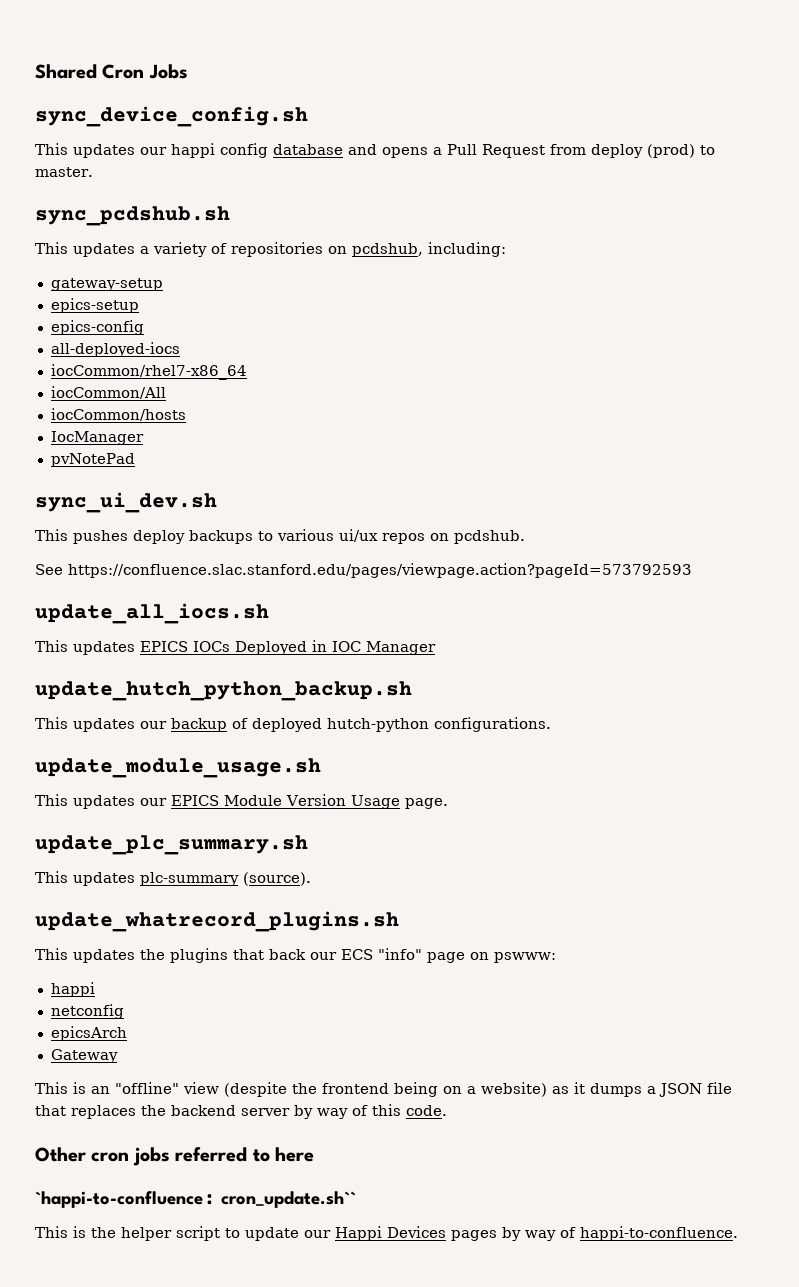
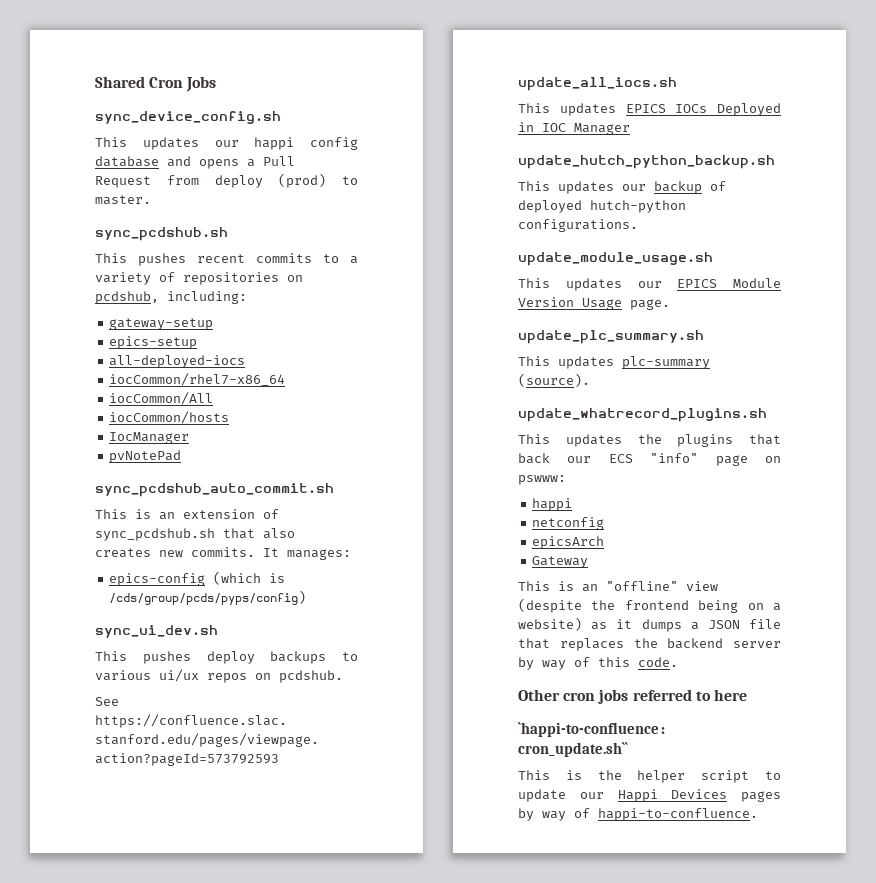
[73,243,135,257] updates -> [138,253,339,266] pushes recent commits to
[50,320,144,335] // epics-config -> (198, 342) none
(135, 460) none -> [95,483,334,497] [95,509,279,520] [95,528,295,541] [95,547,351,560] [109,571,286,586] [109,590,307,605] // sync_pcdshub_auto_commit.sh // This is an extension of sync_pcdshub.sh that also creates new commits. It manages: // epics-config (which is /cds/group/pcds/pyps/config)

